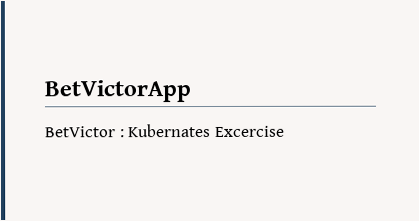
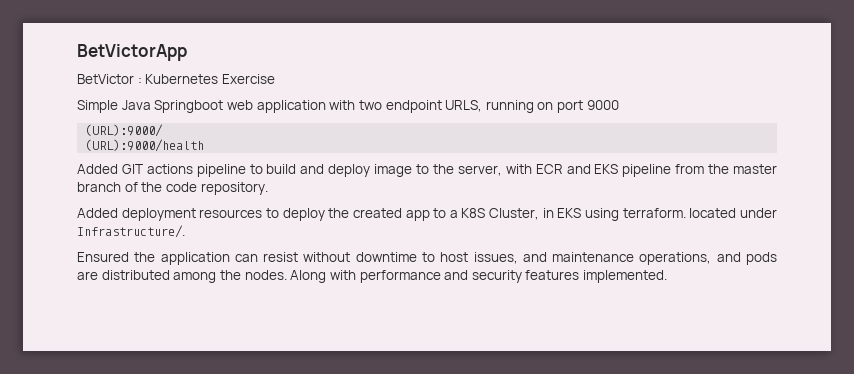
[128,123,285,138] Kubernates Excercise -> [145,74,275,84] [77,100,619,113] [85,124,164,137] [85,139,205,152] [77,164,778,177] [77,182,268,195] [77,208,777,221] [77,225,185,238] [77,252,778,265] [77,270,668,283] Kubernetes Exercise // Simple Java Springboot web application with two endpoint URLS, running on port 9000 // (URL):9000/ // (URL):9000/health // Added GIT actions pipeline to build and deploy image to the server, with ECR and EKS pipeline from the master branch of the code repository. // Added deployment resources to deploy the created app to a K8S Cluster, in EKS using terraform. located under Infrastructure/. // Ensured the application can resist without downtime to host issues, and maintenance operations, and pods are distributed among the nodes. Along with performance and security features implemented.

